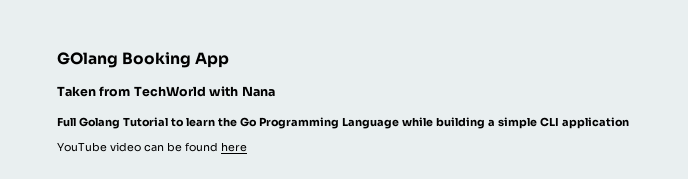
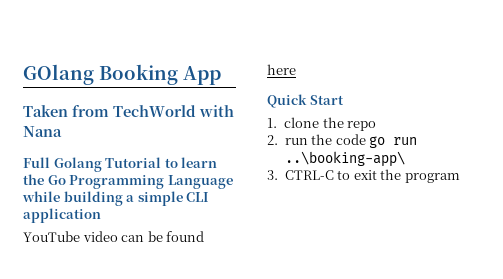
(247, 147) none -> [267,94,344,108] [267,117,377,131] [267,134,418,148] [284,151,405,167] [267,169,460,183] // Quick Start // 1. clone the repo // 2. run the code go run ..\booking-app\ // 3. CTRL-C to exit the program

